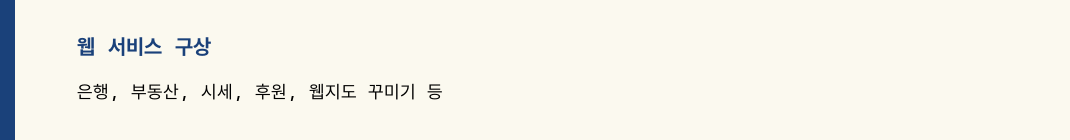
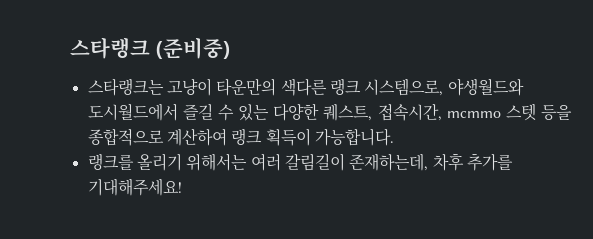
[77,37,211,56] [77,83,443,101] 웹 서비스 구상 // 은행, 부동산, 시세, 후원, 웹지도 꾸미기 등 -> [70,37,230,59] [87,78,524,96] [87,103,572,121] [87,128,394,146] [87,153,513,171] [87,178,182,196] 스타랭크 (준비중) // 스타랭크는 고냥이 타운만의 색다른 랭크 시스템으로, 야생월드와 도시월드에서 즐길 수 있는 다양한 퀘스트, 접속시간, mcmmo 스텟 등을 종합적으로 계산하여 랭크 획득이 가능합니다. // 랭크를 올리기 위해서는 여러 갈림길이 존재하는데, 차후 추가를 기대해주세요!

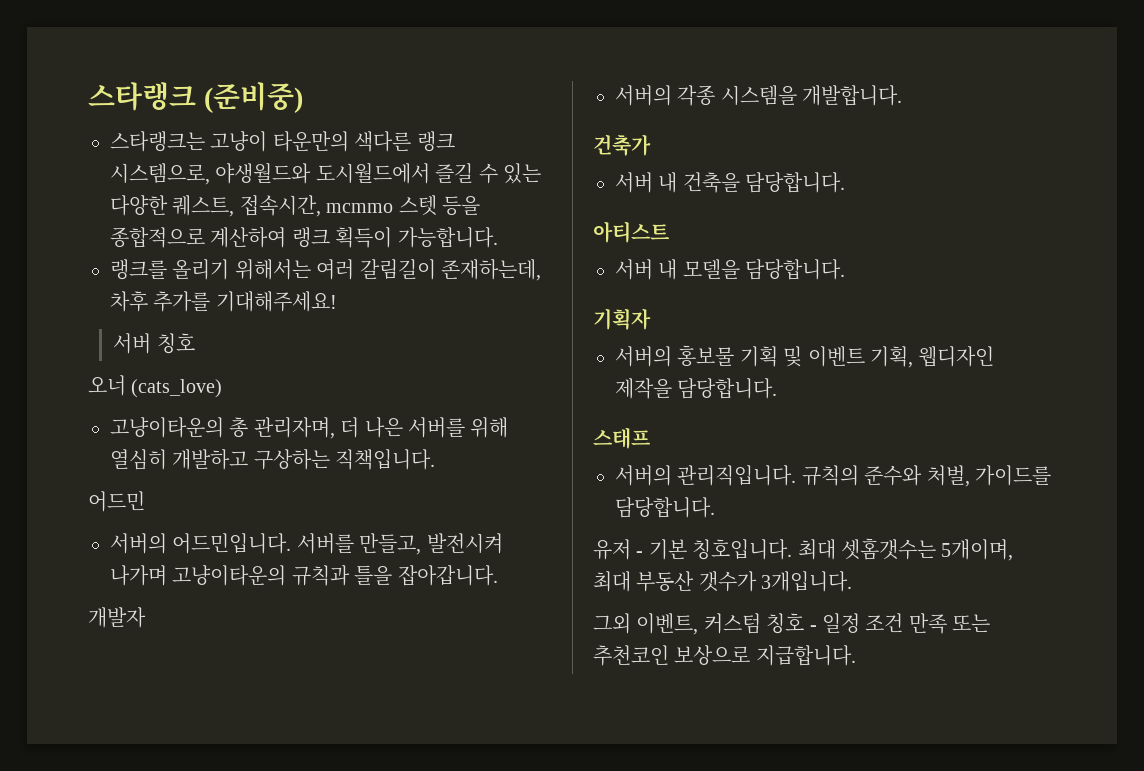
(182, 187) none -> [113,333,195,354] [88,375,223,398] [110,417,509,439] [110,449,436,470] [88,491,145,512] [110,533,503,555] [110,565,498,586] [88,607,146,628] [615,85,903,106] [593,134,651,156] [615,172,846,193] [593,221,669,243] [615,259,846,280] [593,308,651,330] [615,345,995,368] [615,378,778,399] [593,427,650,449] [615,465,1051,487] [615,497,715,518] [593,538,1014,561] [593,571,853,592] [593,613,991,635] [593,645,856,666] // 서버 칭호 // 오너 (cats_love) // 고냥이타운의 총 관리자며, 더 나은 서버를 위해 열심히 개발하고 구상하는 직책입니다. // 어드민 // 서버의 어드민입니다. 서버를 만들고, 발전시켜 나가며 고냥이타운의 규칙과 틀을 잡아갑니다. // 개발자 // 서버의 각종 시스템을 개발합니다. // 건축가 // 서버 내 건축을 담당합니다. // 아티스트 // 서버 내 모델을 담당합니다. // 기획자 // 서버의 홍보물 기획 및 이벤트 기획, 웹디자인 제작을 담당합니다. // 스태프 // 서버의 관리직입니다. 규칙의 준수와 처벌, 가이드를 담당합니다. // 유저 - 기본 칭호입니다. 최대 셋홈갯수는 5개이며, 최대 부동산 갯수가 3개입니다. // 그외 이벤트, 커스텀 칭호 - 일정 조건 만족 또는 추천코인 보상으로 지급합니다.

